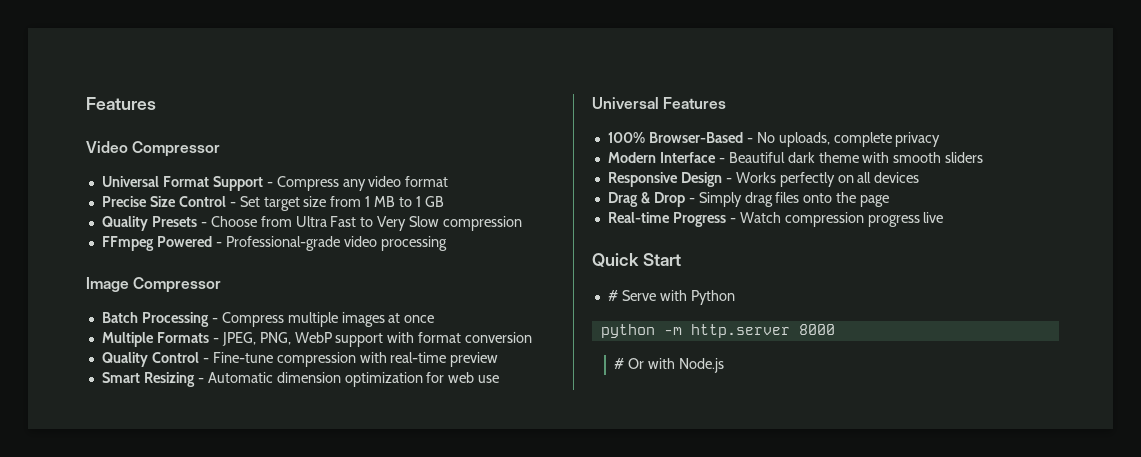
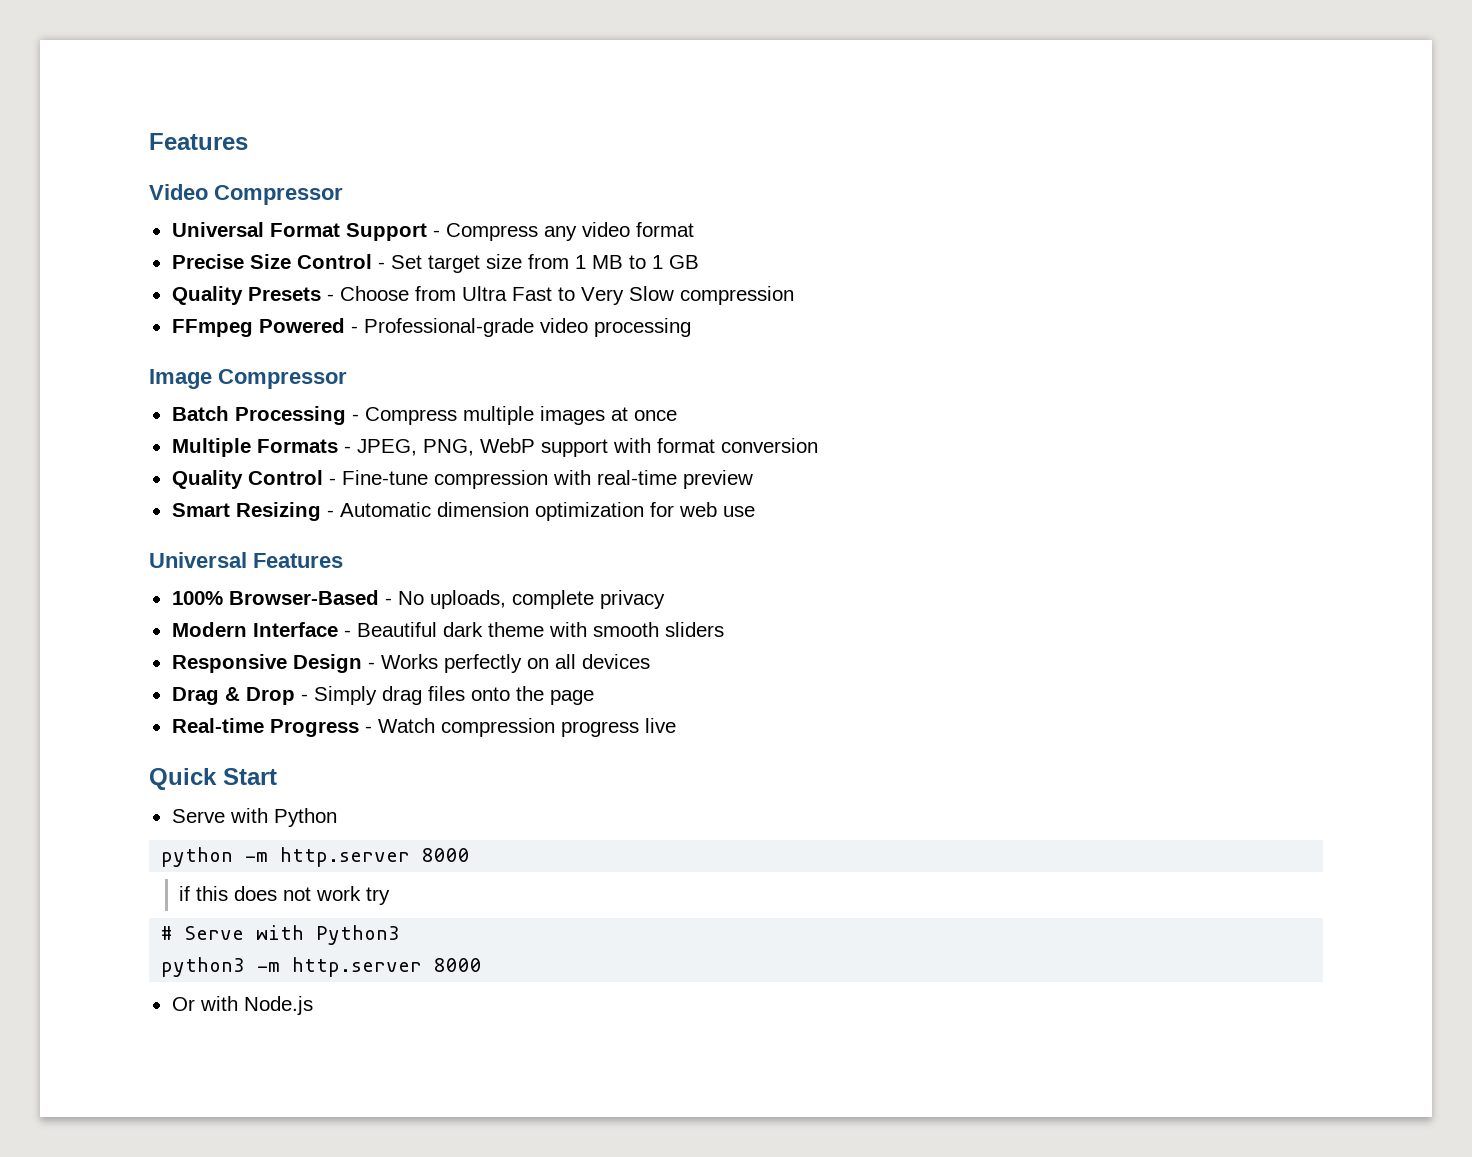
[607,290,618,301] # -> (277, 776) none
[613,358,624,369] # -> [179,886,391,905] [161,925,401,945] [161,957,483,977] if this does not work try // # Serve with Python3 // python3 -m http.server 8000 //

